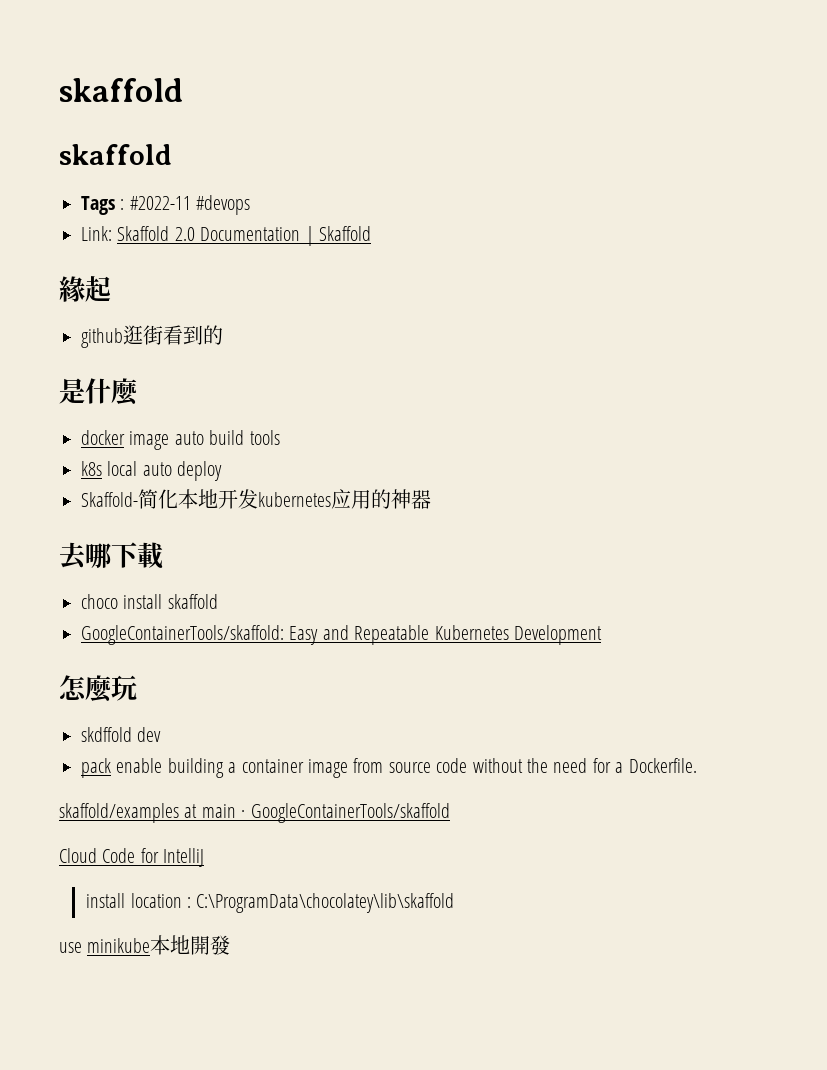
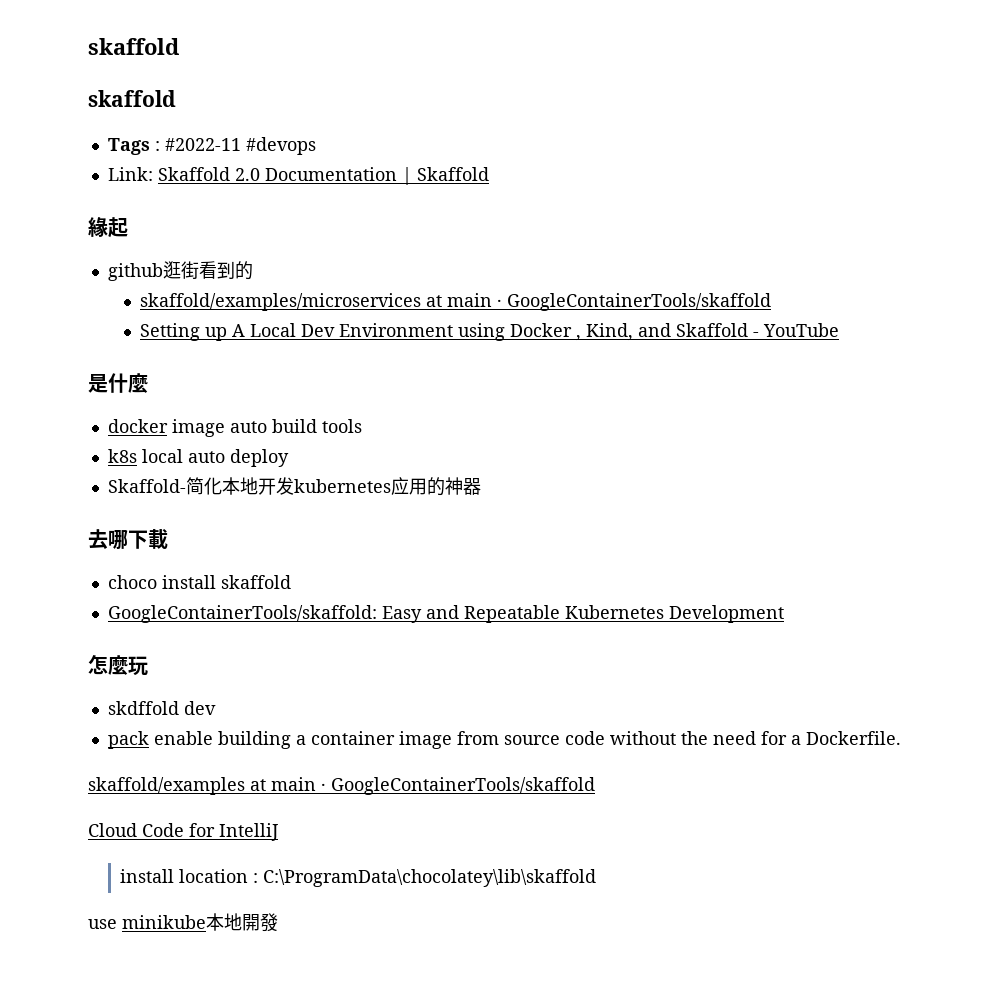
(223, 335) none -> [140,293,772,311] [140,323,840,341] // skaffold/examples/microservices at main · GoogleContainerTools/skaffold // Setting up A Local Dev Environment using Docker , Kind, and Skaffold - YouTube

